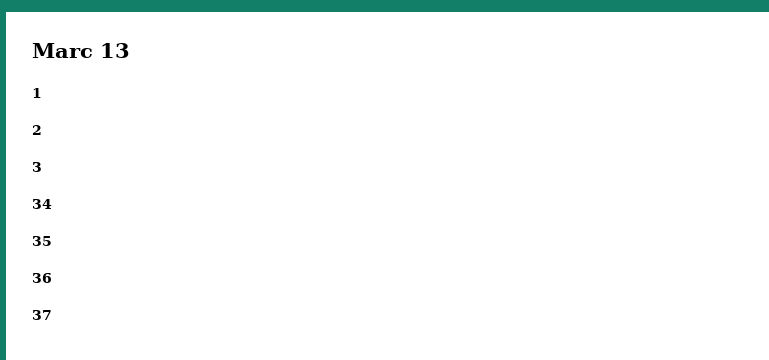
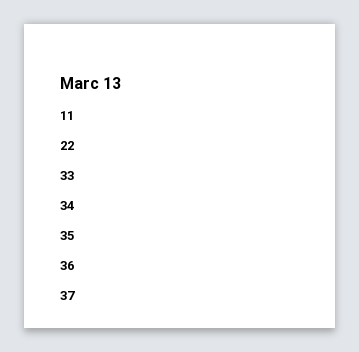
[32,88,42,98] [32,125,42,135] [32,162,42,172] 1 // 2 // 3 -> [60,111,74,120] [60,141,74,150] [60,171,74,180] 11 // 22 // 33

